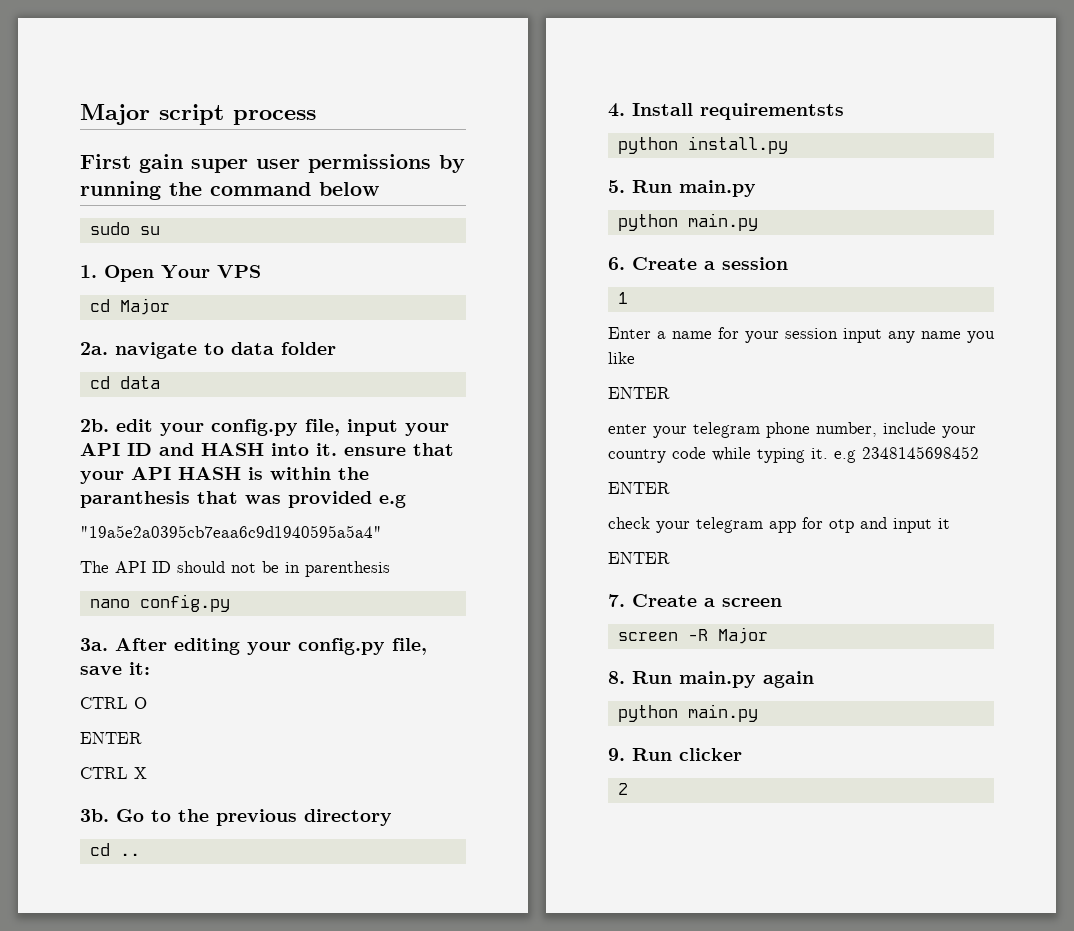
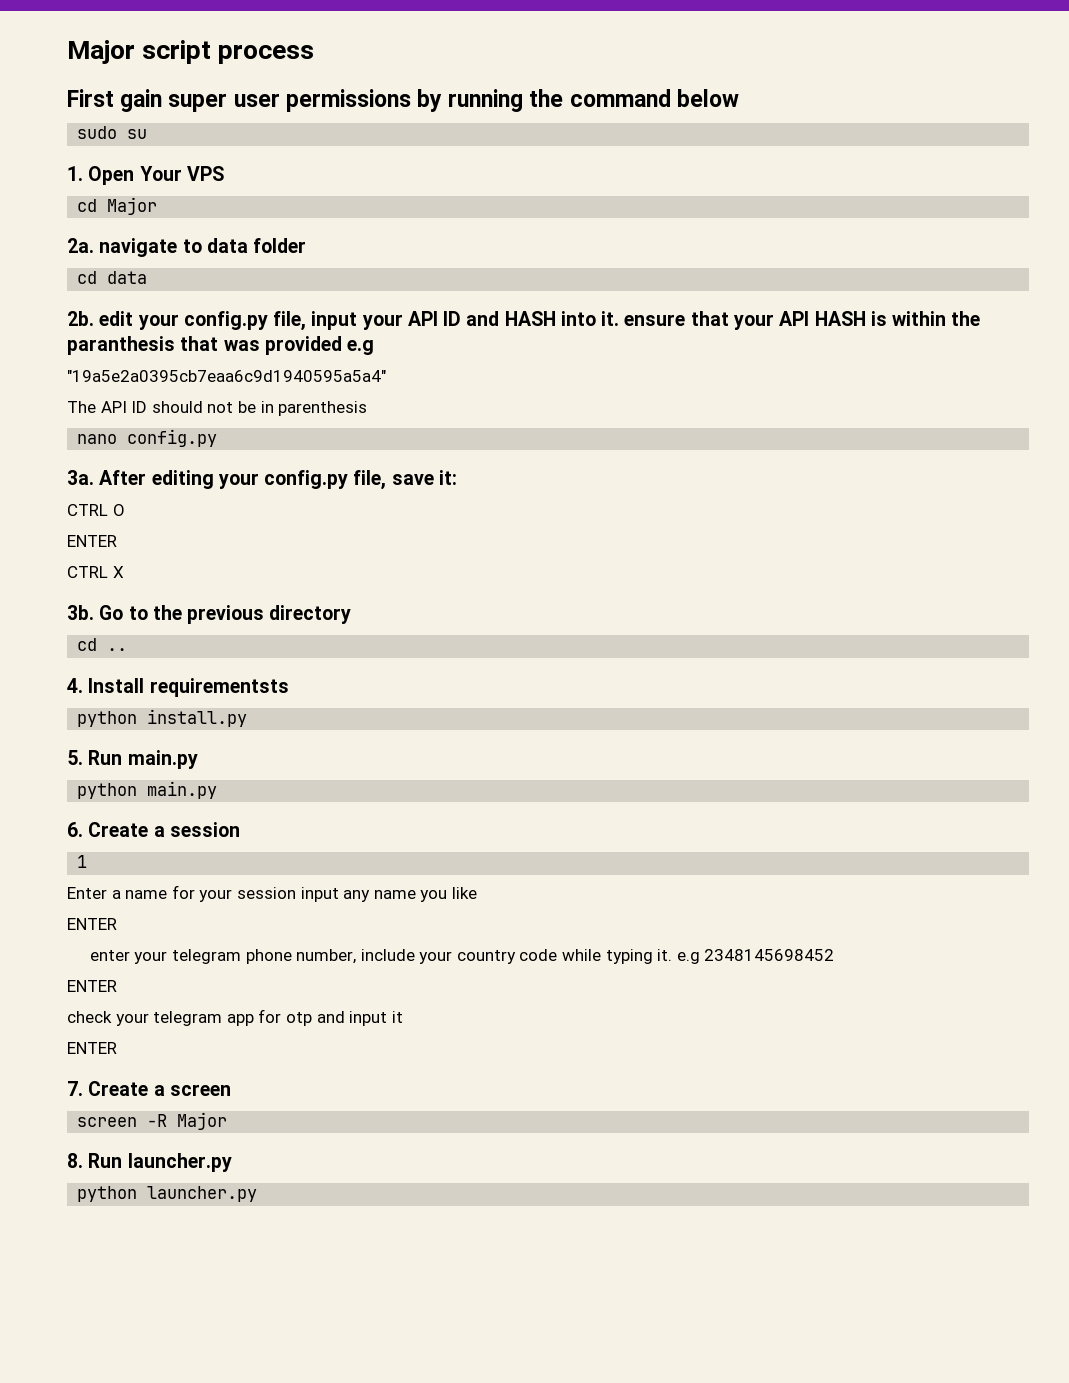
[679,671,814,688] [617,704,758,722] [608,748,742,761] [617,783,628,795] main.py again // python main.py // 9. Run clicker // 2 -> [127,1153,232,1172] [77,1186,258,1202] launcher.py // python launcher.py

